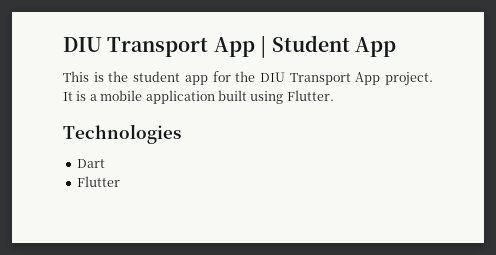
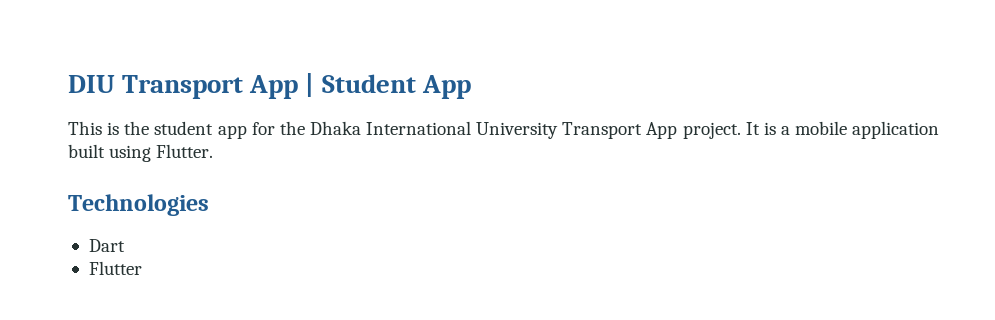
[259,72,285,82] DIU -> [309,121,559,139] Dhaka International University

